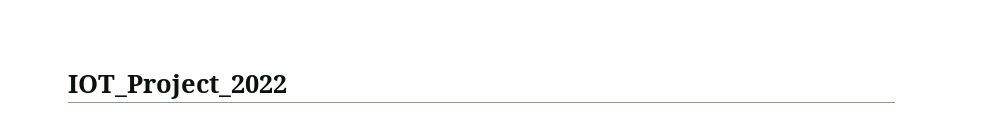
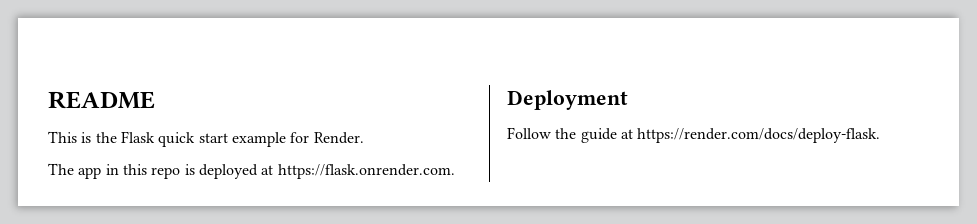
[68,74,287,99] IOT_Project_2022 -> [48,91,155,109] [48,131,364,147] [48,163,455,179] [507,90,628,110] [507,127,881,143] README // This is the Flask quick start example for Render. // The app in this repo is deployed at https://flask.onrender.com. // Deployment // Follow the guide at https://render.com/docs/deploy-flask.

